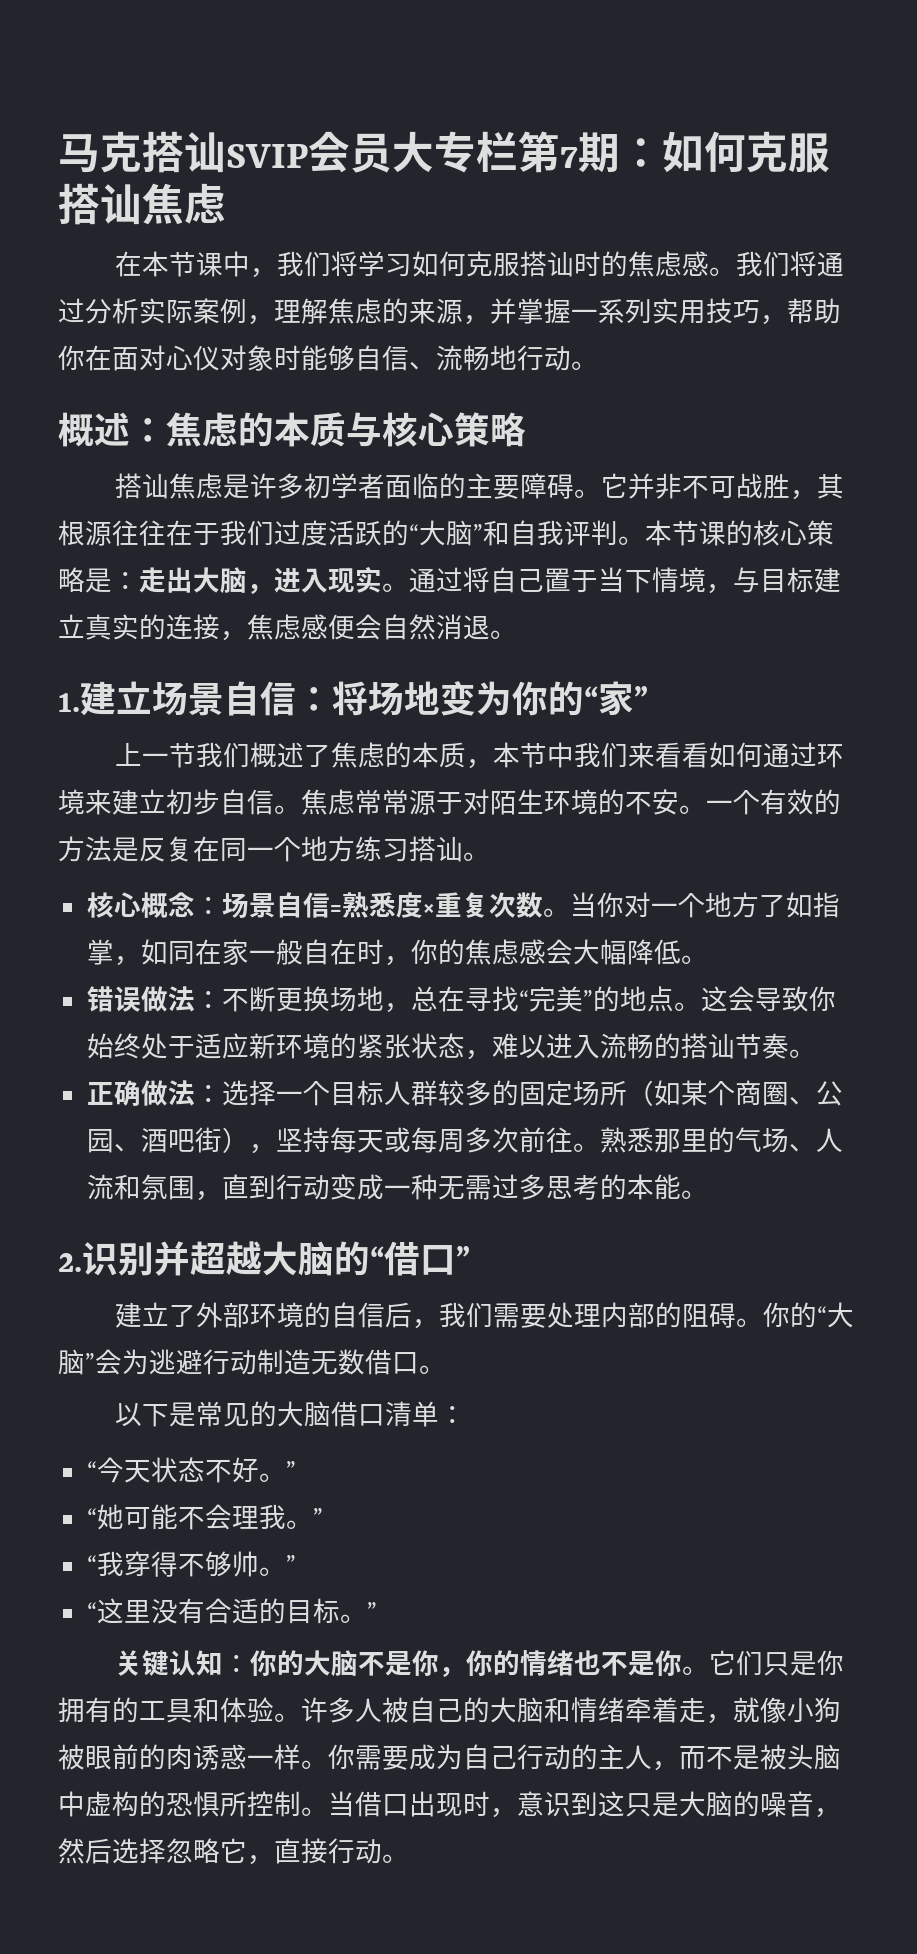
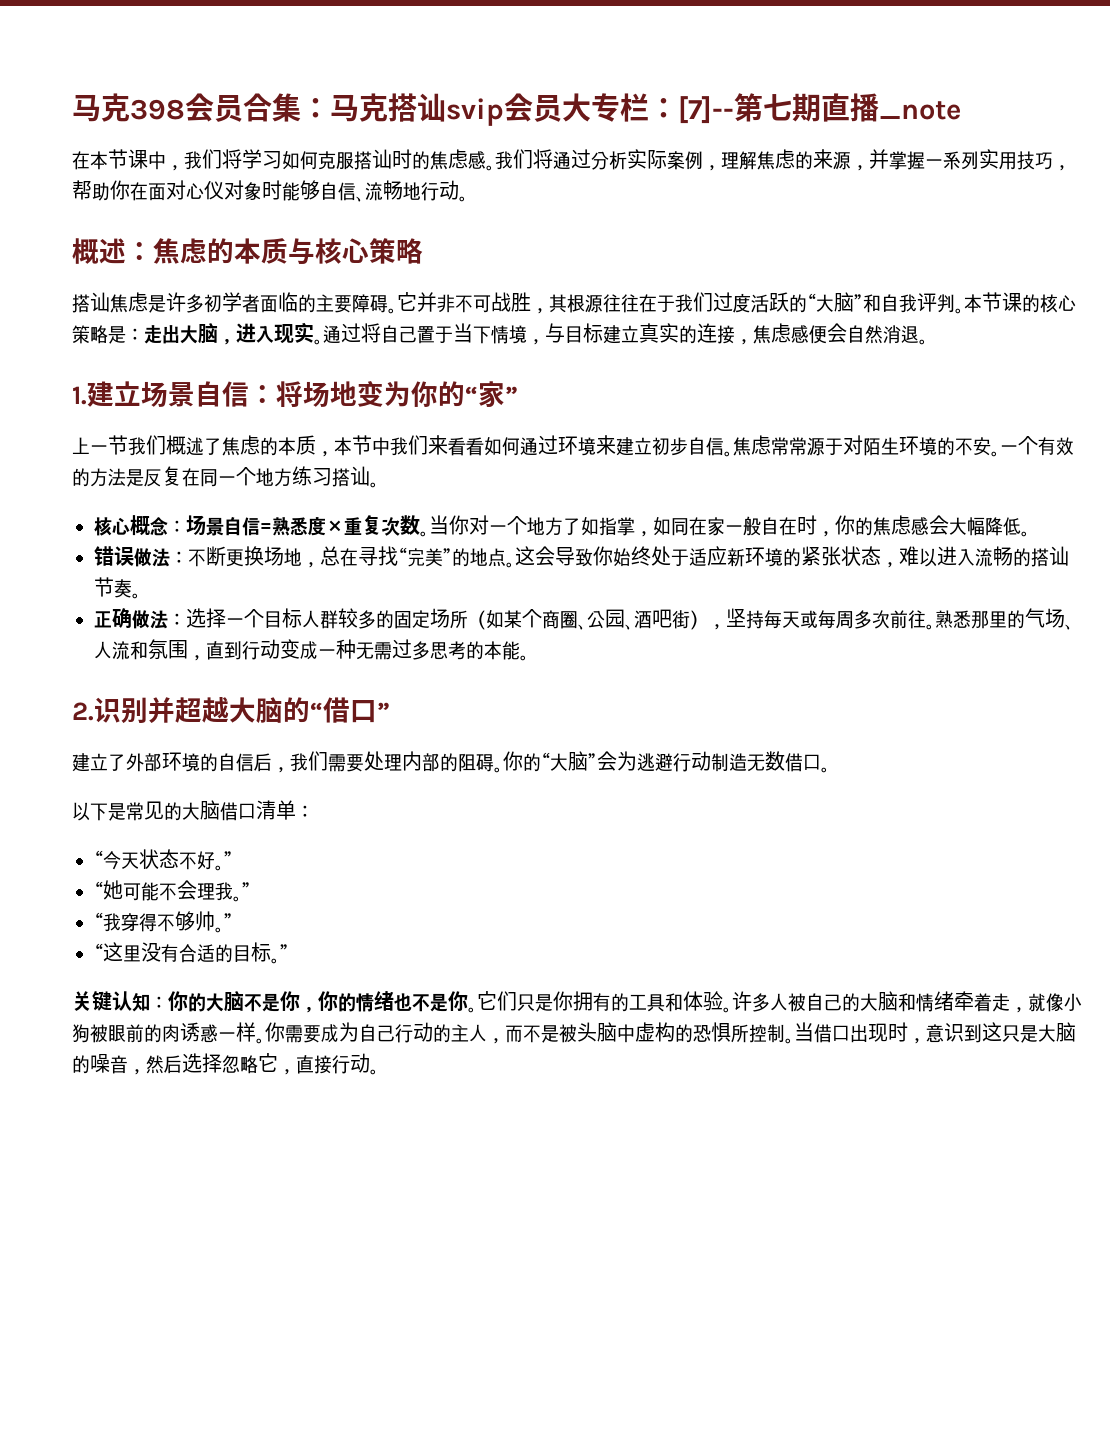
[58,131,830,173] [58,183,226,225] 马克搭讪SVIP会员大专栏第7期：如何克服搭讪焦虑 -> [72,93,961,126] 马克398会员合集：马克搭讪svip会员大专栏：[7]--第七期直播_note

